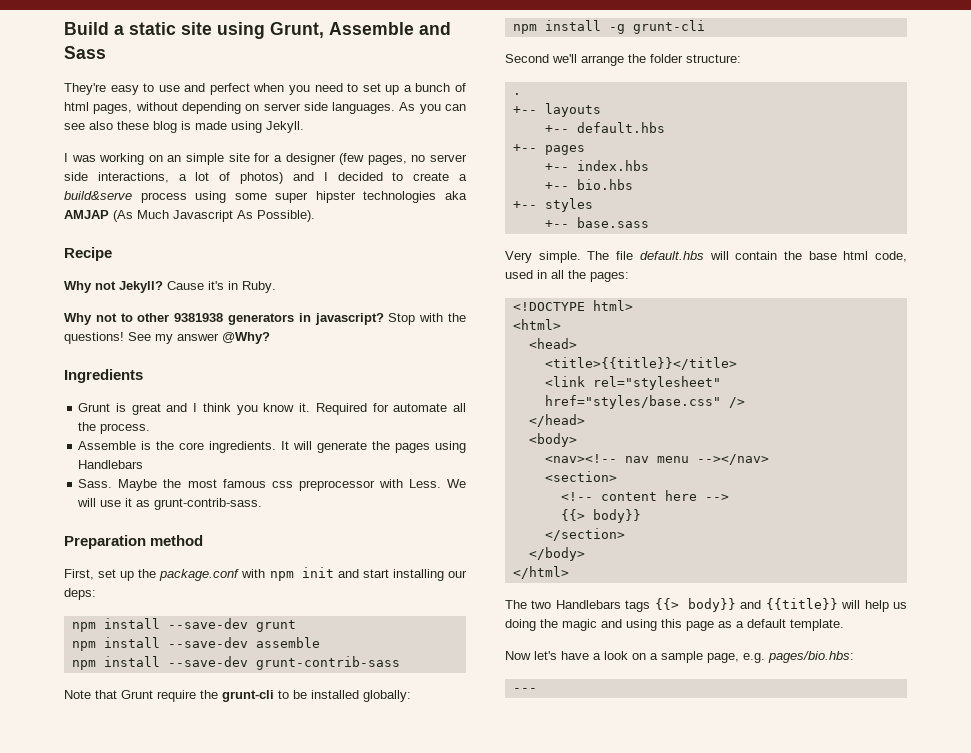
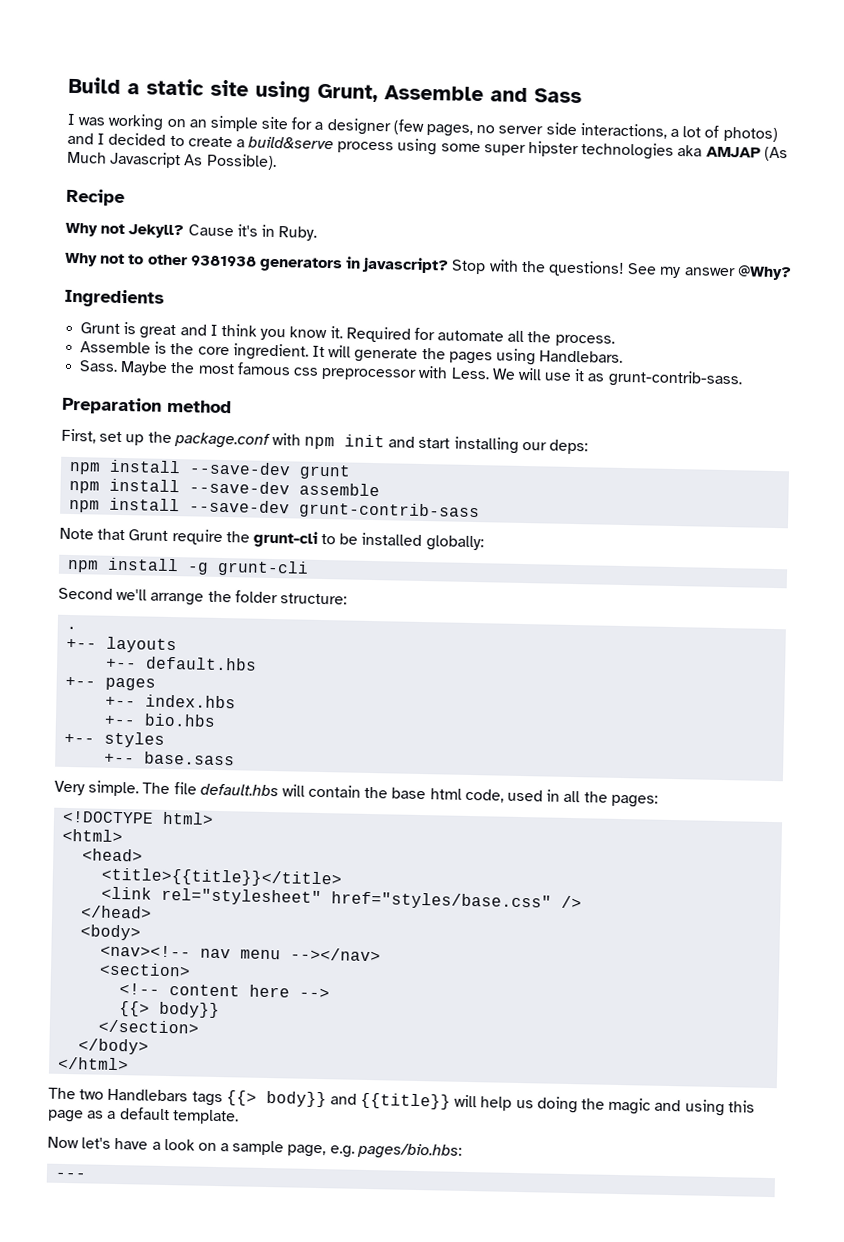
[64,83,466,95] [64,102,467,114] [64,121,304,133] // They're easy to use and perfect when you need to set up a bunch of html pages, without depending on server side languages. As you can see also these blog is made using Jekyll. -> (582, 96) none
[209,441,277,453] ingredients. -> [232,343,309,361] ingredient.
[78,460,144,469] Handlebars -> [539,350,624,363] Handlebars.

